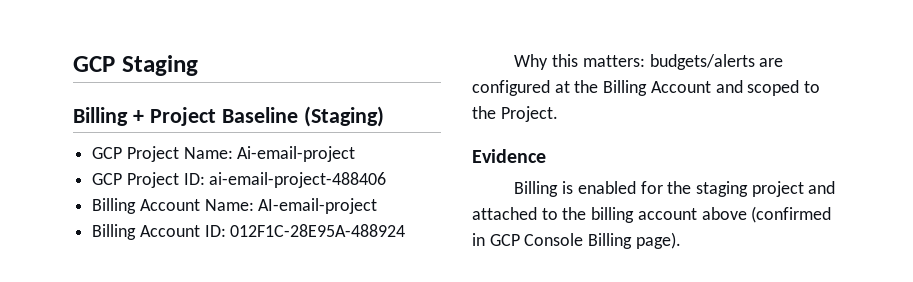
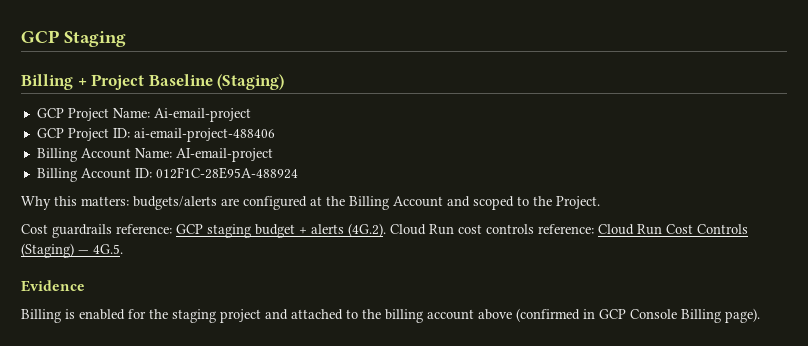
(558, 114) none -> [21,223,748,238] [21,243,123,258] // Cost guardrails reference: GCP staging budget + alerts (4G.2). Cloud Run cost controls reference: Cloud Run Cost Controls (Staging) — 4G.5.

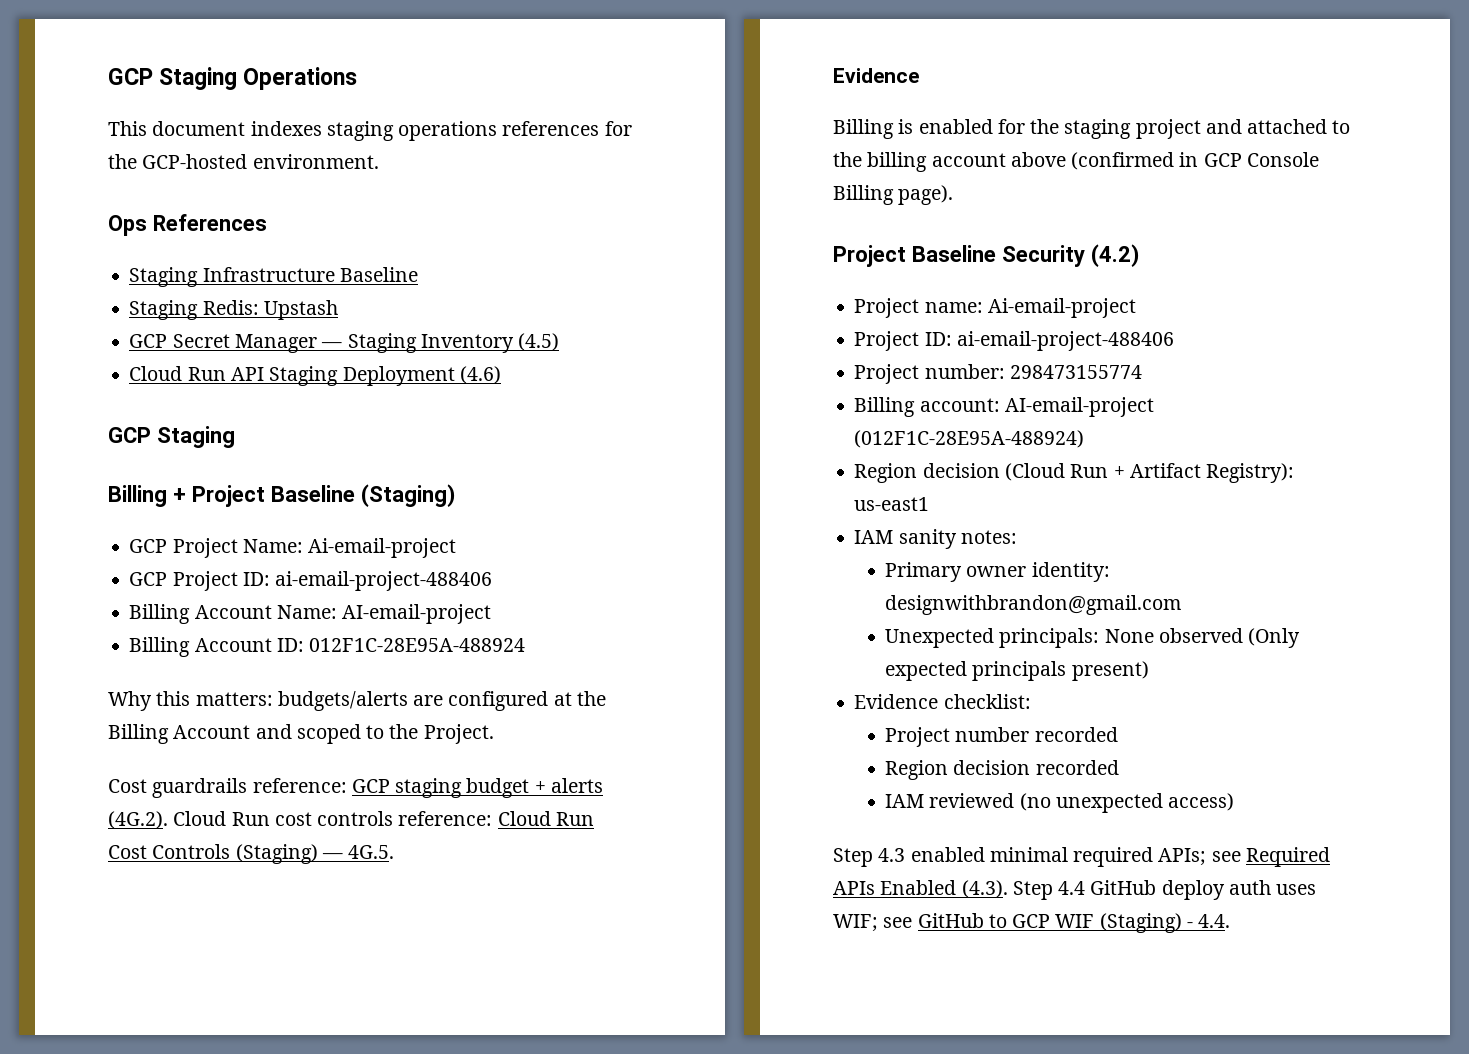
[21,30,126,47] GCP Staging -> [108,67,358,90] [108,121,632,141] [108,154,379,169] [108,214,267,236] [129,267,418,287] [129,300,338,320] [129,333,560,353] [129,366,501,386] [108,426,235,448] GCP Staging Operations // This document indexes staging operations references for the GCP-hosted environment. // Ops References // Staging Infrastructure Baseline // Staging Redis: Upstash // GCP Secret Manager — Staging Inventory (4.5) // Cloud Run API Staging Deployment (4.6) // GCP Staging
(760, 315) none -> [833,244,1139,267] [854,298,1136,318] [854,331,1174,351] [854,364,1142,384] [854,397,1154,417] [854,430,1085,448] [854,463,1295,483] [854,497,930,511] [854,529,1017,549] [885,562,1110,582] [885,595,1182,615] [885,628,1301,648] [885,661,1149,681] [854,694,1031,709] [885,727,1118,747] [885,760,1119,780] [885,793,1235,813] [833,847,1330,867] [833,880,1317,900] [833,913,1231,933] // Project Baseline Security (4.2) // Project name: Ai-email-project // Project ID: ai-email-project-488406 // Project number: 298473155774 // Billing account: AI-email-project (012F1C-28E95A-488924) // Region decision (Cloud Run + Artifact Registry): us-east1 // IAM sanity notes: // Primary owner identity: designwithbrandon@gmail.com // Unexpected principals: None observed (Only expected principals present) // Evidence checklist: // Project number recorded // Region decision recorded // IAM reviewed (no unexpected access) // Step 4.3 enabled minimal required APIs; see Required APIs Enabled (4.3). Step 4.4 GitHub deploy auth uses WIF; see GitHub to GCP WIF (Staging) - 4.4.

